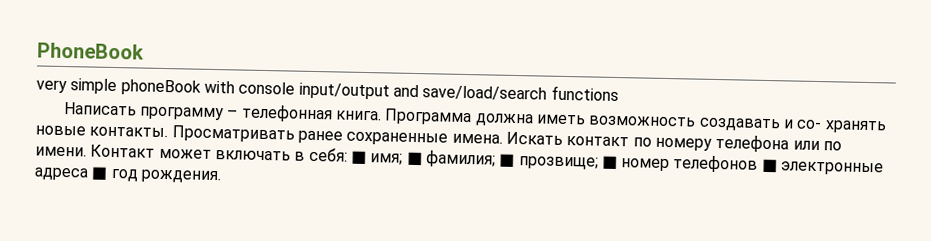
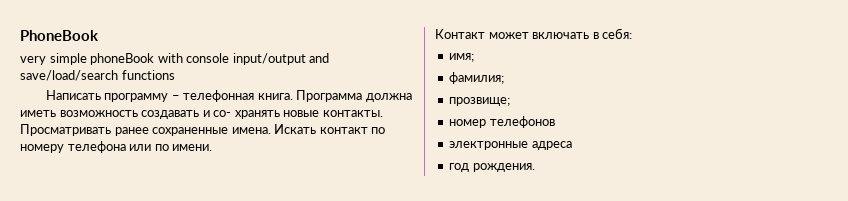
(87, 151) none -> (213, 147) //
[350,150,367,165] ■ -> (633, 33) //
[406,151,423,166] ■ -> (475, 57) //
[499,153,516,167] ■ -> (505, 78) //
[601,155,618,170] ■ -> (511, 101) //
[761,158,778,173] ■ -> (555, 122) //
[91,166,109,180] ■ -> (572, 145) //

